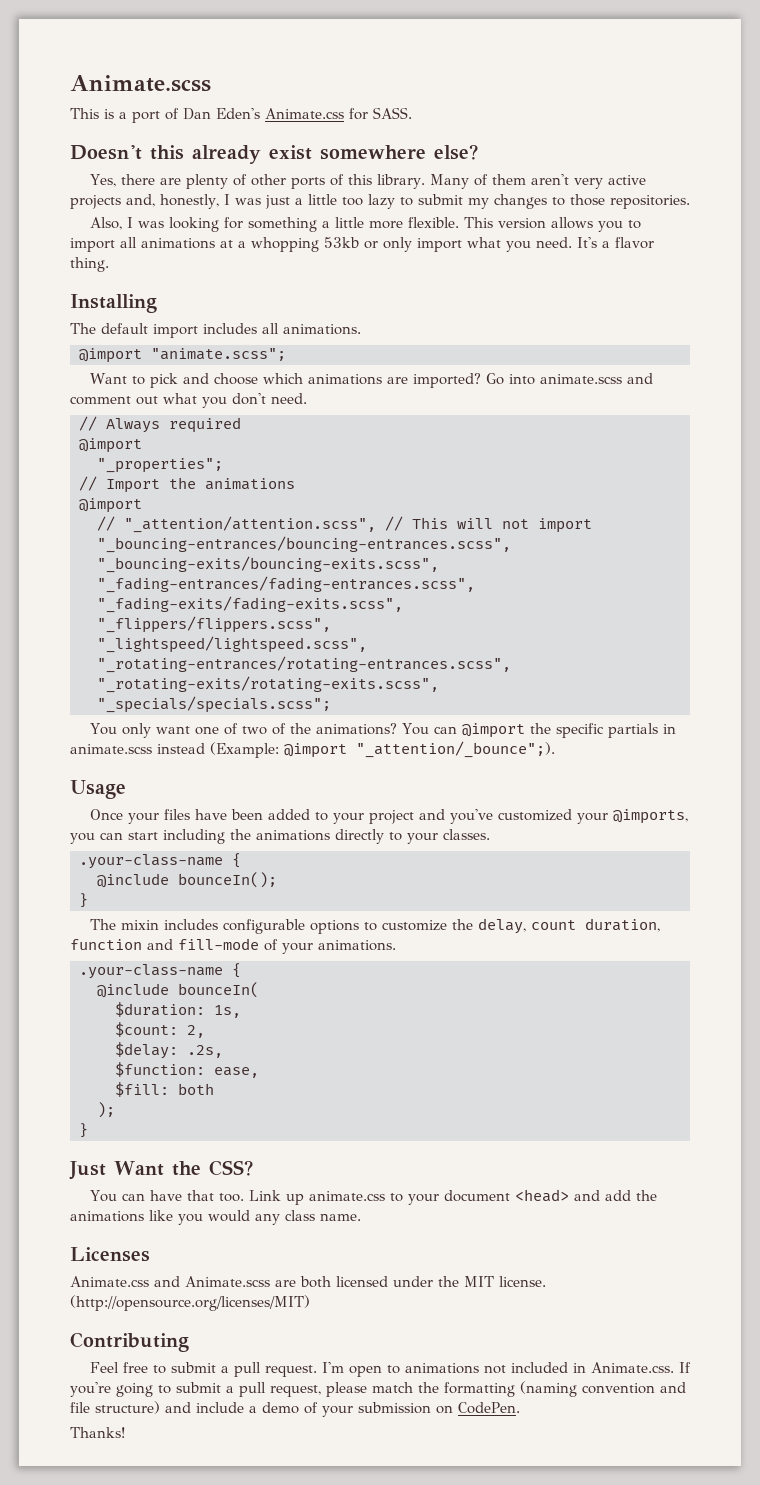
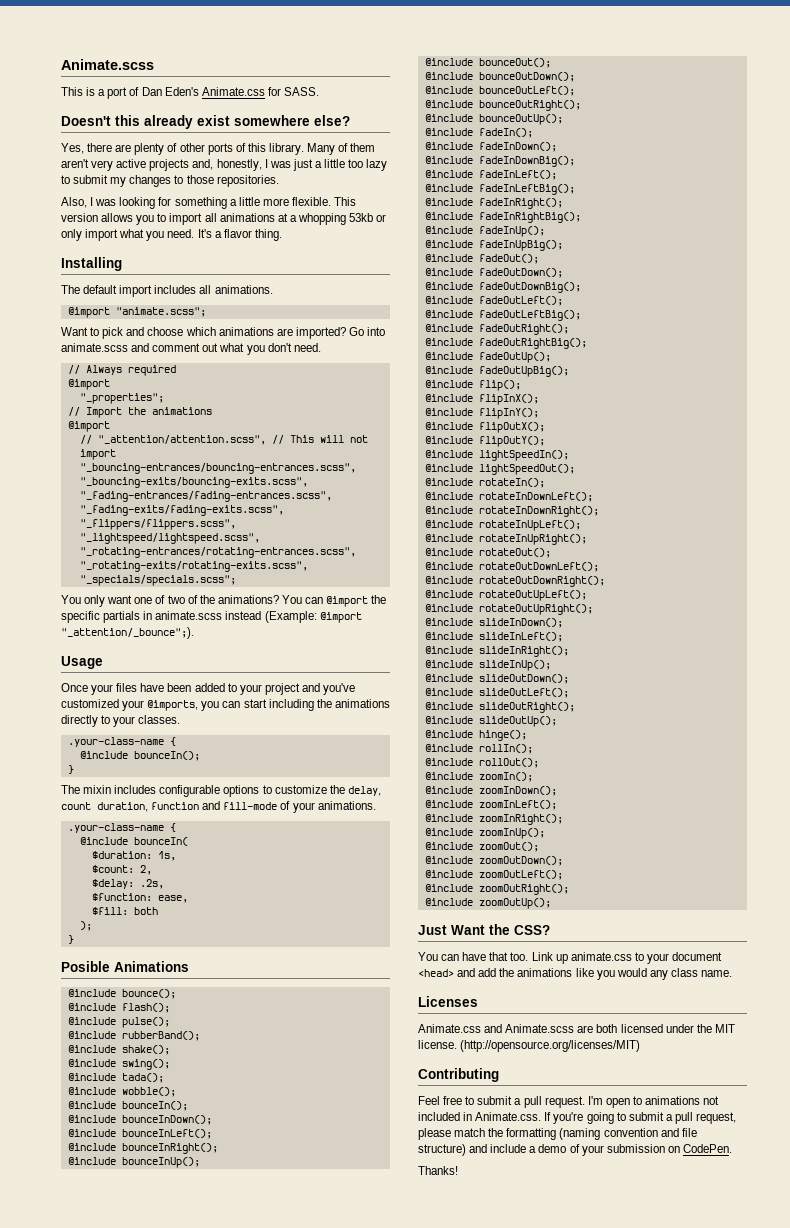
(88, 1130) none -> [61,961,189,972] [67,989,176,999] [67,1003,170,1013] [67,1017,170,1028] [67,1031,200,1041] [67,1045,170,1055] [67,1059,170,1070] [67,1073,164,1083] [67,1087,176,1097] [67,1101,188,1111] [67,1115,212,1125] [67,1129,212,1139] [67,1143,218,1154] [67,1157,200,1168] [424,58,551,68] [424,72,575,82] [424,86,575,96] [424,100,581,111] [424,114,563,125] [424,128,533,138] [424,142,557,152] [424,156,575,167] [424,170,557,180] [424,184,575,195] [424,198,563,209] [424,212,581,223] [424,226,545,237] [424,240,563,251] [424,254,539,264] [424,268,563,278] [424,282,581,293] [424,296,563,306] [424,310,581,321] [424,324,569,335] [424,338,587,349] [424,352,551,363] [424,366,569,377] [424,380,521,391] [424,394,539,405] [424,408,539,419] [424,422,545,433] [424,436,545,447] [424,450,569,461] [424,464,575,475] [424,478,545,488] [424,492,593,502] [424,506,599,517] [424,520,581,531] [424,534,587,545] [424,548,551,558] [424,562,599,572] [424,576,605,587] [424,590,587,601] [424,604,593,615] [424,618,563,628] [424,632,563,642] [424,646,569,657] [424,660,551,671] [424,674,569,684] [424,688,569,698] [424,702,575,713] [424,716,557,727] [424,730,527,741] [424,744,533,754] [424,758,539,768] [424,772,533,782] [424,786,557,796] [424,800,557,810] [424,814,563,825] [424,828,545,839] [424,842,539,852] [424,856,563,866] [424,870,563,880] [424,884,569,895] [424,898,551,909] // Posible Animations // @include bounce(); // @include flash(); // @include pulse(); // @include rubberBand(); // @include shake(); // @include swing(); // @include tada(); // @include wobble(); // @include bounceIn(); // @include bounceInDown(); // @include bounceInLeft(); // @include bounceInRight(); // @include bounceInUp(); // @include bounceOut(); // @include bounceOutDown(); // @include bounceOutLeft(); // @include bounceOutRight(); // @include bounceOutUp(); // @include fadeIn(); // @include fadeInDown(); // @include fadeInDownBig(); // @include fadeInLeft(); // @include fadeInLeftBig(); // @include fadeInRight(); // @include fadeInRightBig(); // @include fadeInUp(); // @include fadeInUpBig(); // @include fadeOut(); // @include fadeOutDown(); // @include fadeOutDownBig(); // @include fadeOutLeft(); // @include fadeOutLeftBig(); // @include fadeOutRight(); // @include fadeOutRightBig(); // @include fadeOutUp(); // @include fadeOutUpBig(); // @include flip(); // @include flipInX(); // @include flipInY(); // @include flipOutX(); // @include flipOutY(); // @include lightSpeedIn(); // @include lightSpeedOut(); // @include rotateIn(); // @include rotateInDownLeft(); // @include rotateInDownRight(); // @include rotateInUpLeft(); // @include rotateInUpRight(); // @include rotateOut(); // @include rotateOutDownLeft(); // @include rotateOutDownRight(); // @include rotateOutUpLeft(); // @include rotateOutUpRight(); // @include slideInDown(); // @include slideInLeft(); // @include slideInRight(); // @include slideInUp(); // @include slideOutDown(); // @include slideOutLeft(); // @include slideOutRight(); // @include slideOutUp(); // @include hinge(); // @include rollIn(); // @include rollOut(); // @include zoomIn(); // @include zoomInDown(); // @include zoomInLeft(); // @include zoomInRight(); // @include zoomInUp(); // @include zoomOut(); // @include zoomOutDown(); // @include zoomOutLeft(); // @include zoomOutRight(); // @include zoomOutUp();

